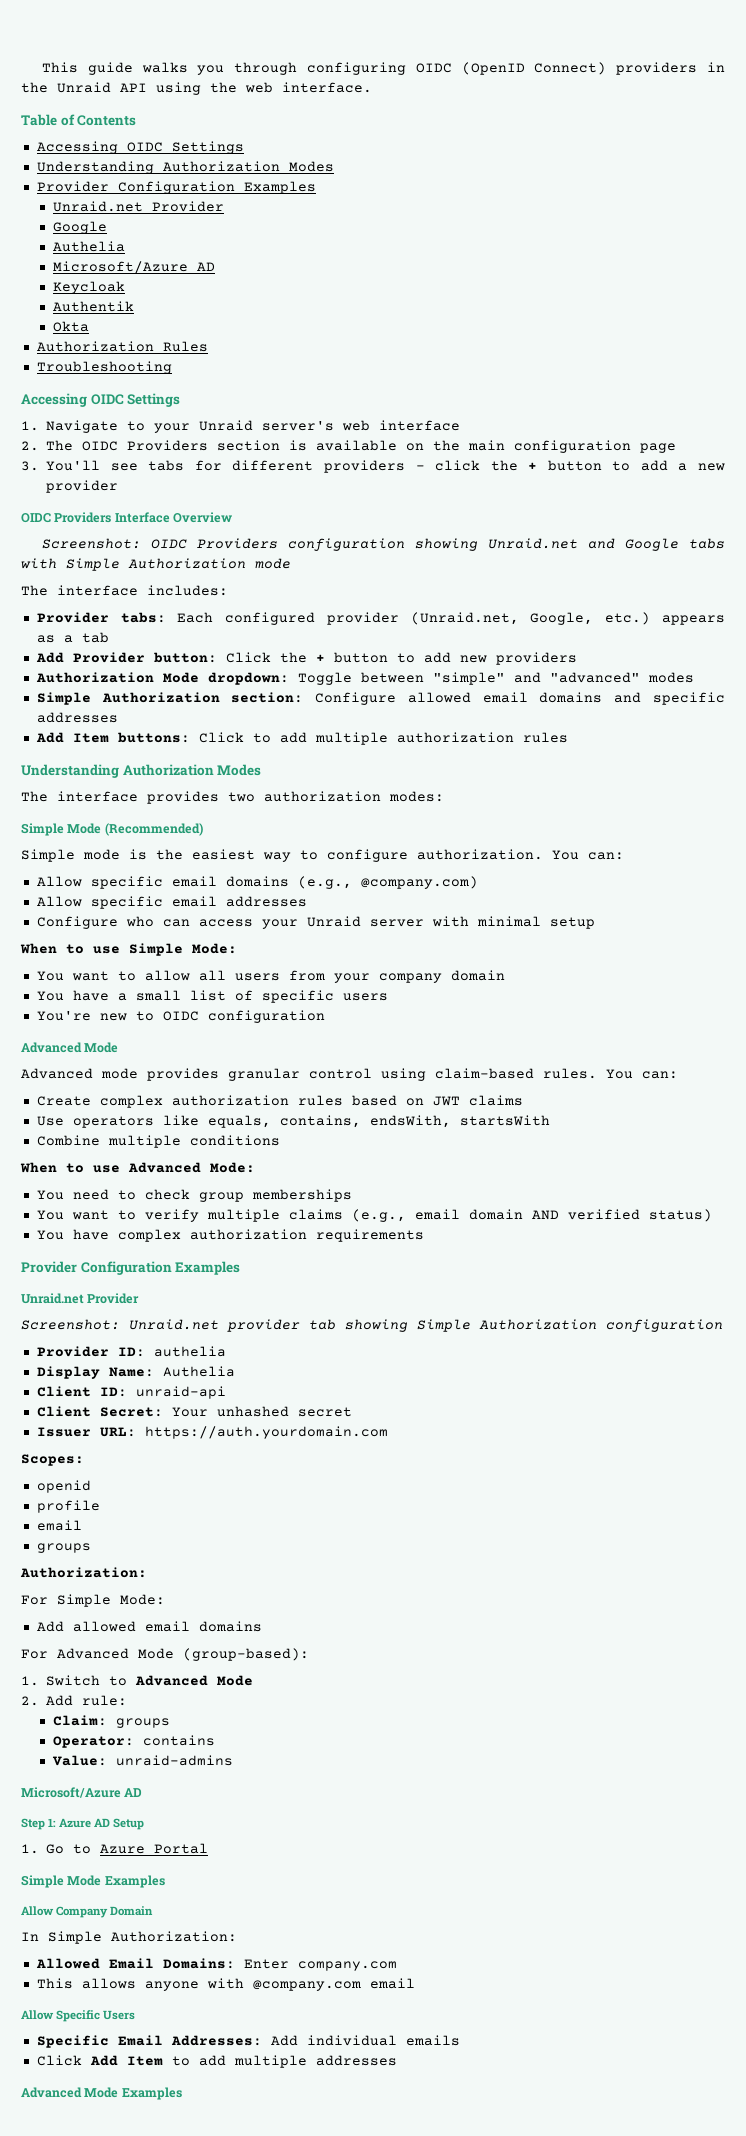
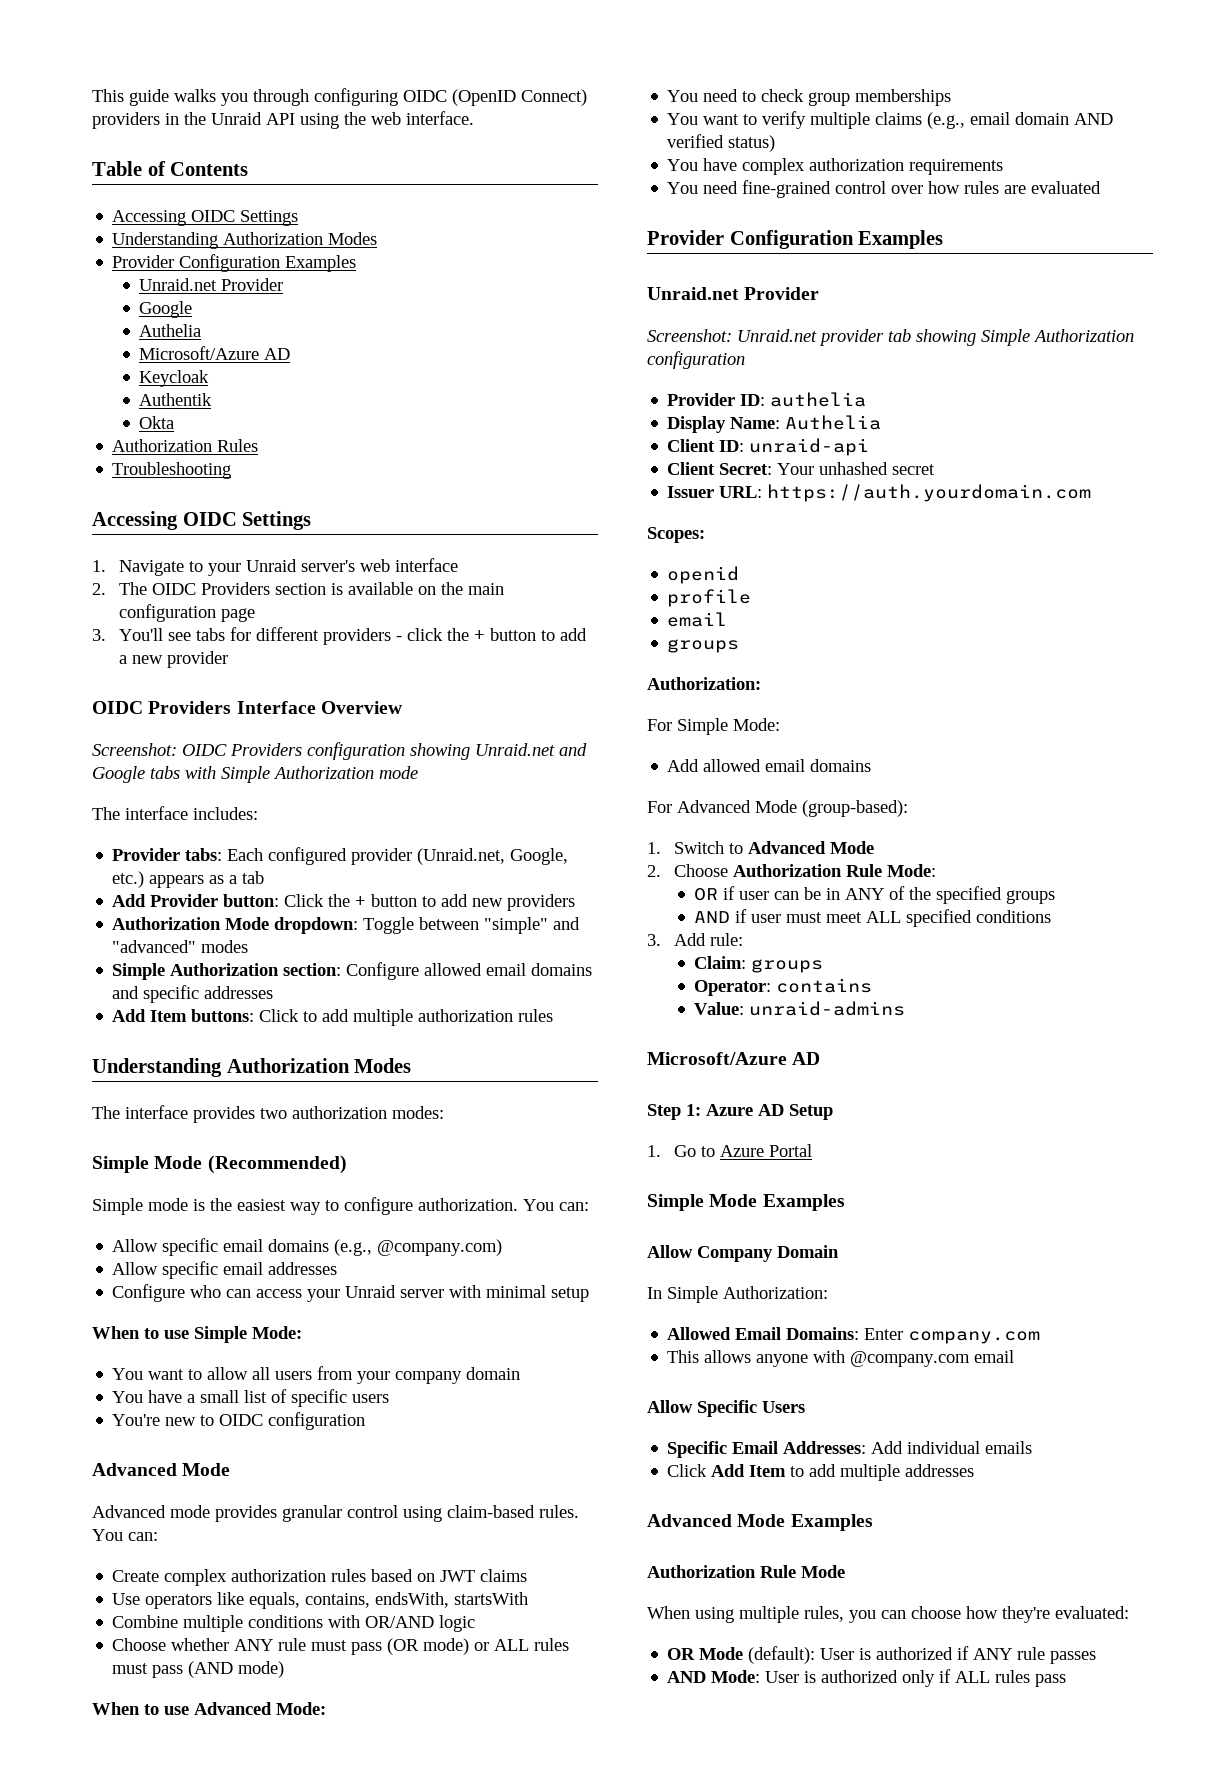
(280, 1140) none -> [328,1615,476,1632] [112,1638,570,1655] [112,1661,285,1678] with OR/AND logic // Choose whether ANY rule must pass (OR mode) or ALL rules must pass (AND mode)
(424, 1235) none -> [667,180,1102,198] // You need fine-grained control over how rules are evaluated
(39, 1701) none -> [673,864,936,877] [694,886,1056,904] [694,909,1052,927] [647,934,661,946] Choose Authorization Rule Mode: // OR if user can be in ANY of the specified groups // AND if user must meet ALL specified conditions // 3.
(182, 2093) none -> [647,1565,845,1578] [647,1606,1129,1623] [667,1646,1097,1664] [667,1669,1067,1687] // Authorization Rule Mode // When using multiple rules, you can choose how they're evaluated: // OR Mode (default): User is authorized if ANY rule passes // AND Mode: User is authorized only if ALL rules pass

